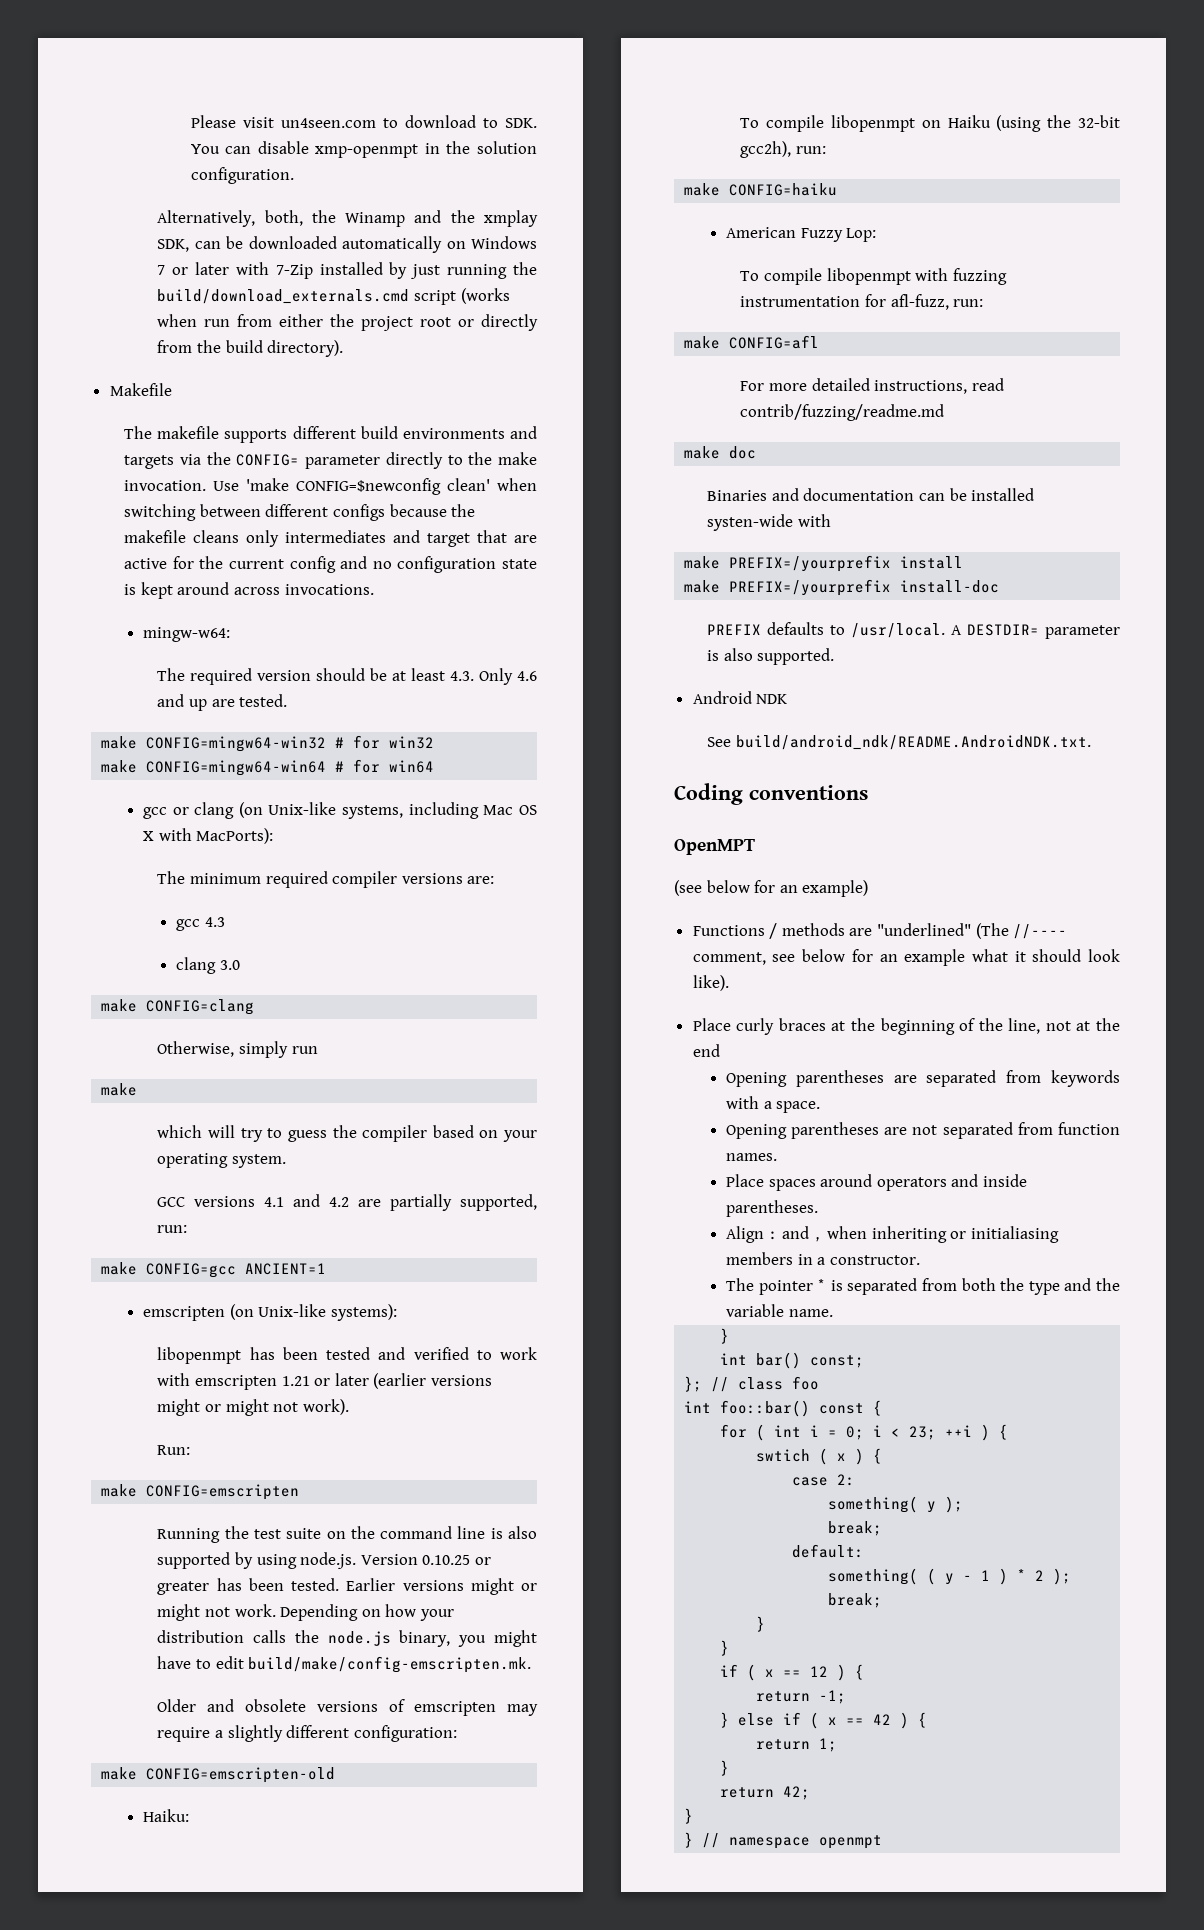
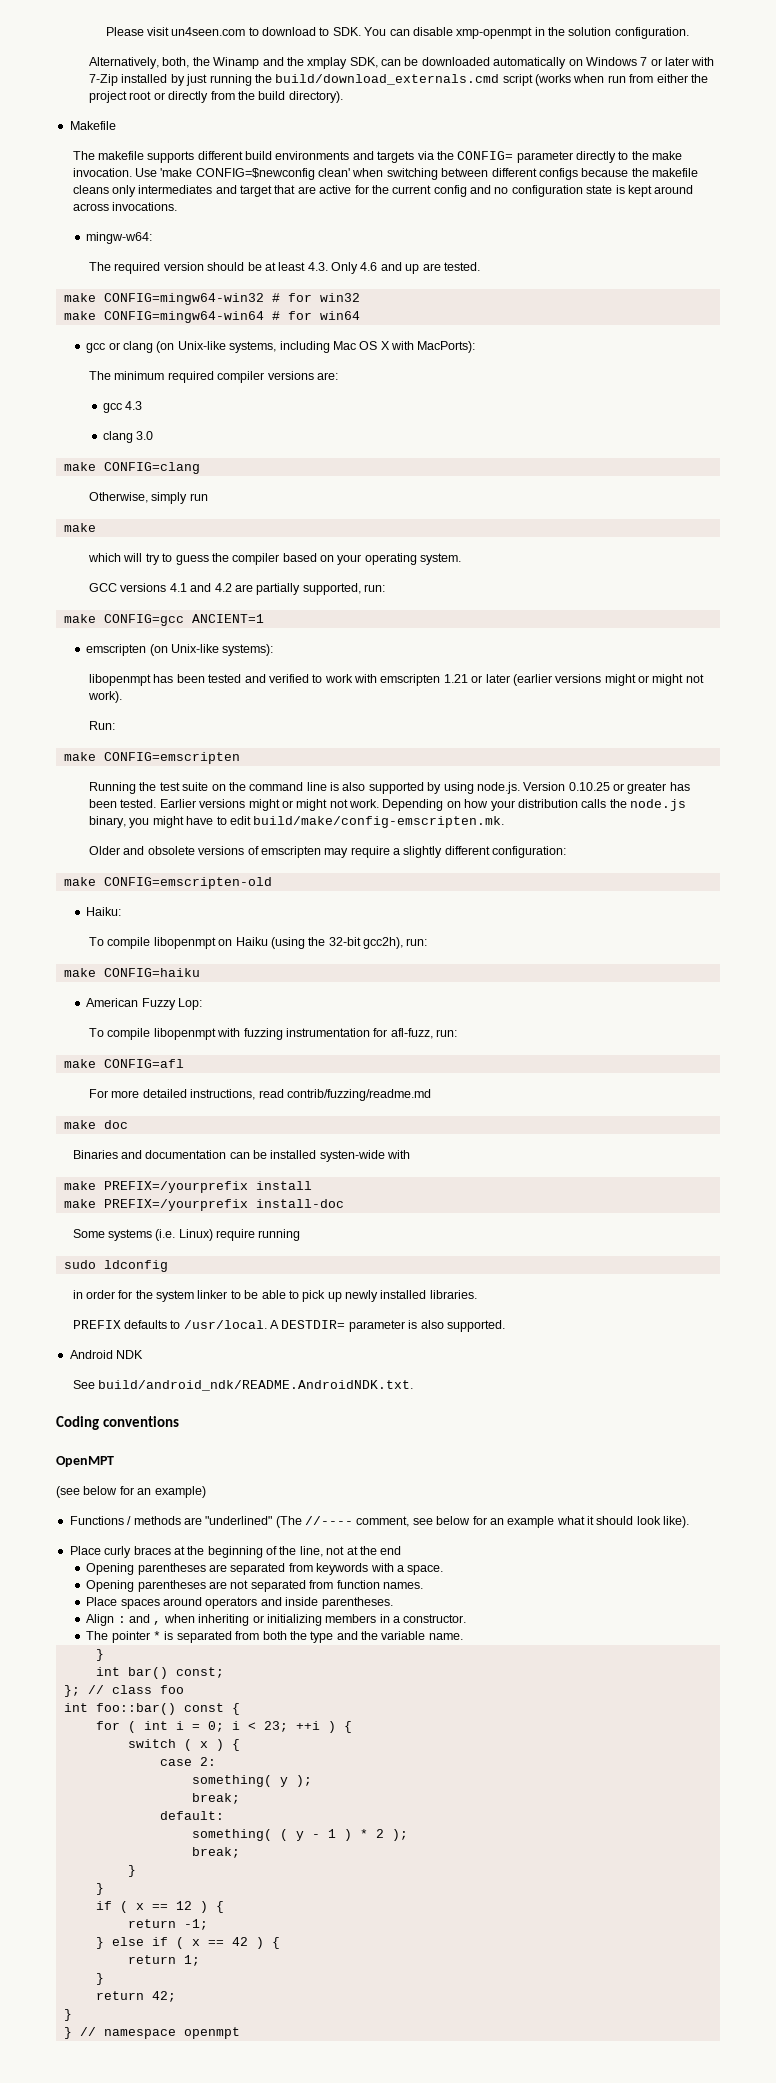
(1000, 586) none -> [72,1229,301,1241] [63,1260,168,1272] [72,1290,477,1302] // Some systems (i.e. Linux) require running // sudo ldconfig // in order for the system linker to be able to pick up newly installed libraries.
[971,1226,1060,1243] initialiasing -> [266,1614,322,1626] initializing
[756,1449,811,1462] swtich -> [127,1739,176,1748] switch

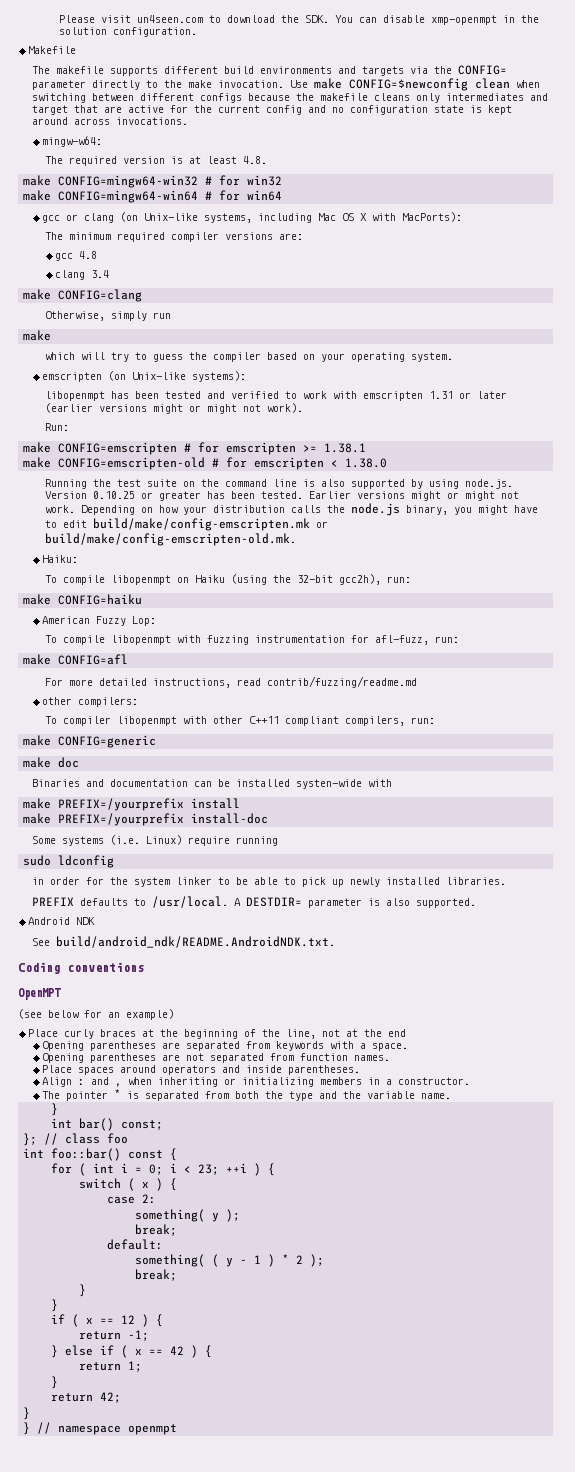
[319,27,330,36] to -> [281,15,300,23] the
[89,57,715,69] [89,74,708,86] [89,91,343,103] // Alternatively, both, the Winamp and the xmplay SDK, can be downloaded automatically on Windows 7 or later with 7-Zip installed by just running the build/download_externals.cmd script (works when run from either the project root or directly from the build directory). -> (198, 32) none
[160,168,351,180] 'make CONFIG=$newconfig clean' -> [313,78,510,91] make CONFIG=$newconfig clean
[207,262,480,274] should be at least 4.3. Only 4.6 and up are tested. -> [171,156,268,164] is at least 4.8.
[125,401,143,410] [102,431,154,443] 4.3 // clang 3.0 -> [79,251,98,259] [55,270,110,280] 4.8 // clang 3.4
[89,583,386,595] [63,614,264,626] // GCC versions 4.1 and 4.2 are partially supported, run: // make CONFIG=gcc ANCIENT=1 -> (454, 357) none
[443,674,468,683] 1.21 -> [429,391,454,399] 1.31
(240, 758) none -> [184,442,367,455] [23,457,388,470] # for emscripten >= 1.38.1 // make CONFIG=emscripten-old # for emscripten < 1.38.0
[253,816,505,828] [89,846,567,858] [63,877,272,889] build/make/config-emscripten.mk. // Older and obsolete versions of emscripten may require a slightly different configuration: // make CONFIG=emscripten-old -> [93,518,329,531] [45,533,297,546] build/make/config-emscripten.mk or build/make/config-emscripten-old.mk.
(431, 1095) none -> [41,697,138,707] [45,716,436,726] [23,735,157,748] // other compilers: // To compiler libopenmpt with other C++11 compliant compilers, run: // make CONFIG=generic
[69,1516,690,1528] // Functions / methods are "underlined" (The //---- comment, see below for an example what it should look like). -> (174, 1014) none

